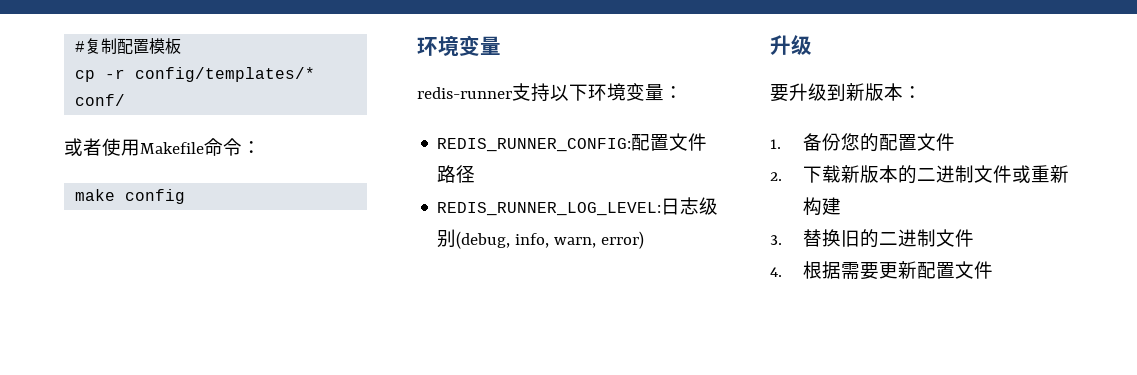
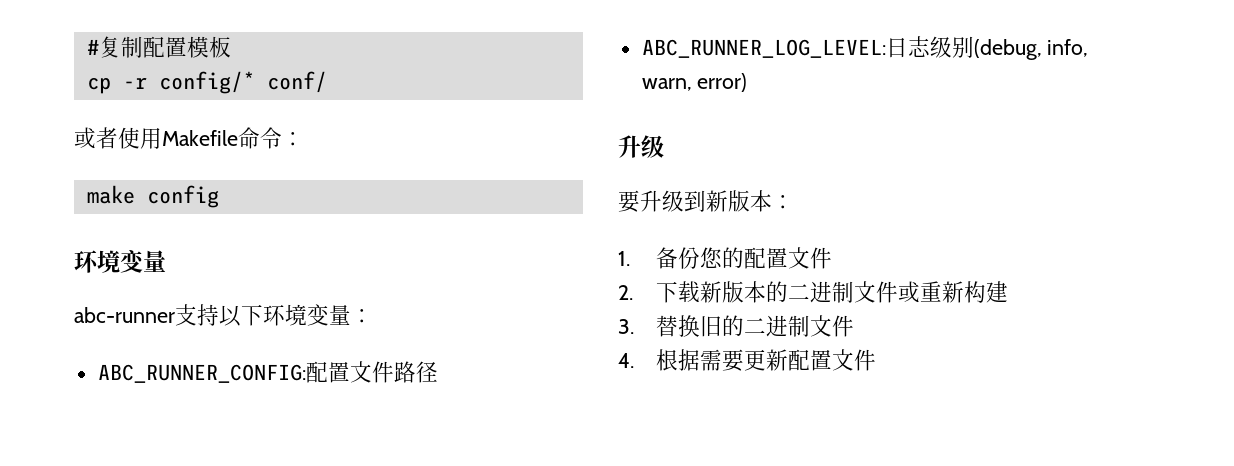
[135,67,316,82] config/templates/* -> [158,71,255,94] config/*
[417,87,512,99] redis-runner -> [74,307,175,323] abc-runner
[437,138,632,152] REDIS_RUNNER_CONFIG: -> [97,364,306,383] ABC_RUNNER_CONFIG:
[437,202,662,216] REDIS_RUNNER_LOG_LEVEL: -> [641,39,886,58] ABC_RUNNER_LOG_LEVEL:

